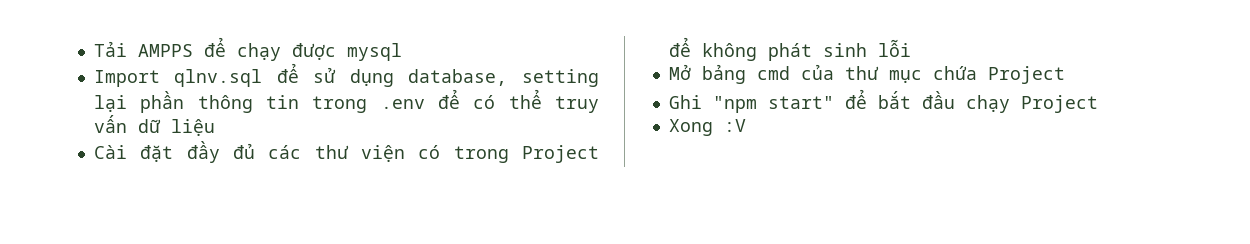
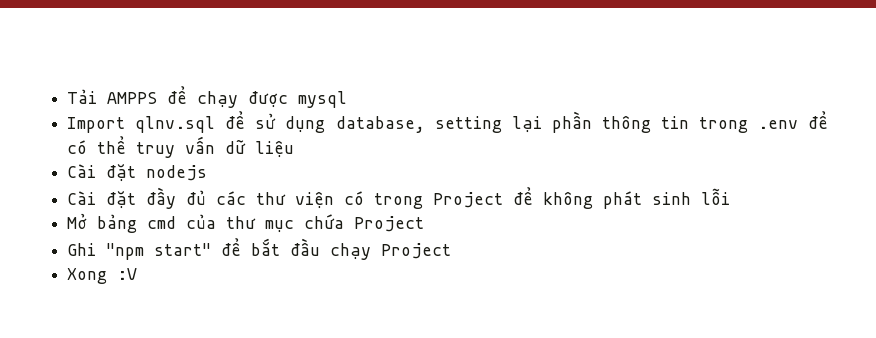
(215, 127) none -> [67,164,208,182] // Cài đặt nodejs

